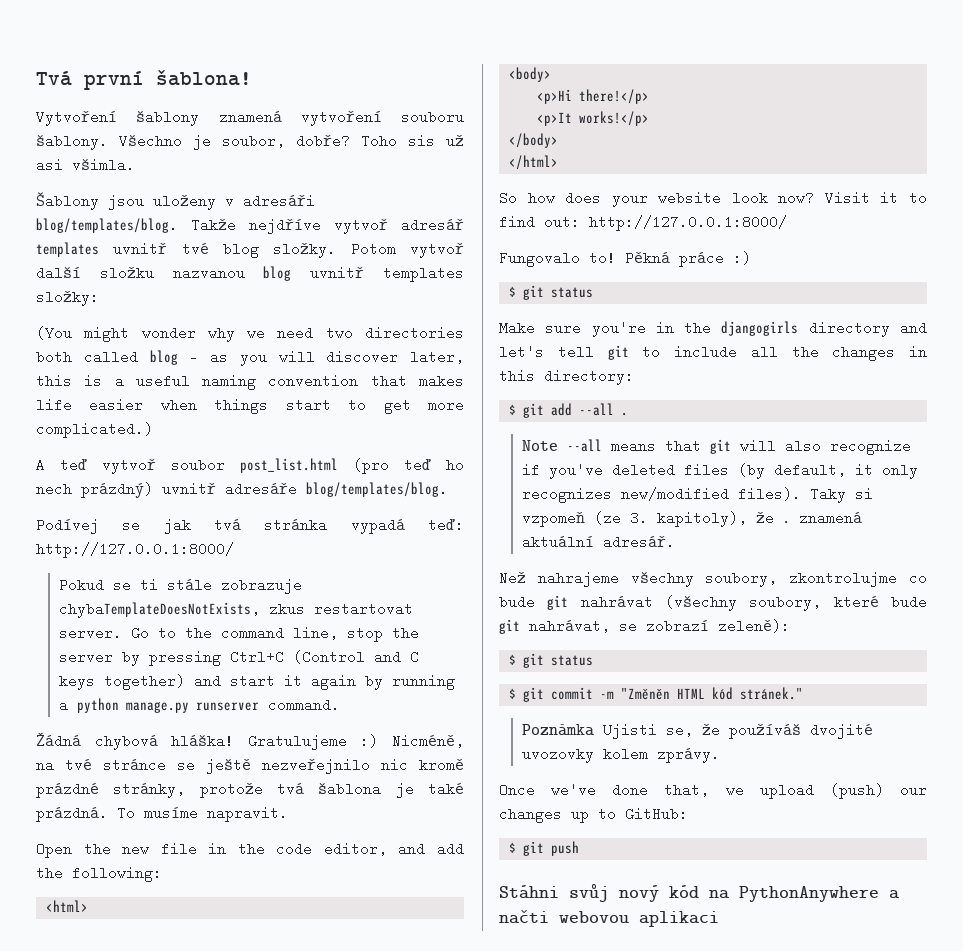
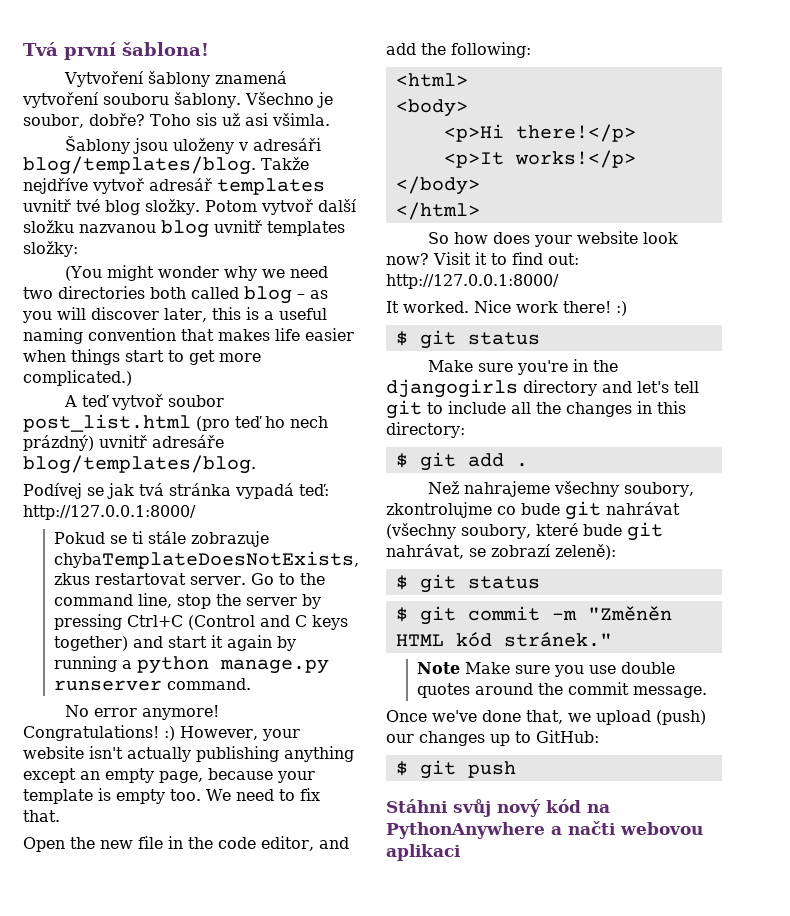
[36,732,464,750] [36,758,464,774] [36,782,464,798] [36,806,288,822] Žádná chybová hláška! Gratulujeme :) Nicméně, na tvé stránce se ještě nezveřejnilo nic kromě prázdné stránky, protože tvá šablona je také prázdná. To musíme napravit. -> [64,705,219,720] [23,725,300,741] [23,746,354,762] [23,768,315,783] [23,788,320,804] [23,810,60,822] No error anymore! Congratulations! :) However, your website isn't actually publishing anything except an empty page, because your template is empty too. We need to fix that.
[499,251,724,267] Fungovalo to! Pěkná práce -> [386,300,611,313] It worked. Nice work there!
[578,403,628,416] [522,439,912,455] [522,463,919,479] [522,487,874,503] [522,511,863,527] [522,535,676,549] --all . // Note --all means that git will also recognize if you've deleted files (by default, it only recognizes new/modified files). Taky si vzpomeň (ze 3. kapitoly), že . znamená aktuální adresář. -> [515,463,528,467] .
[522,723,874,739] [522,747,721,763] Poznámka Ujisti se, že používáš dvojité uvozovky kolem zprávy. -> [416,662,675,677] [416,682,707,698] Note Make sure you use double quotes around the commit message.

